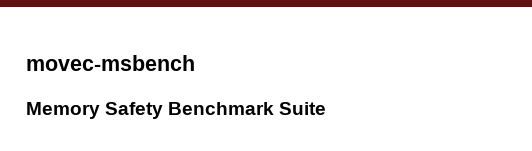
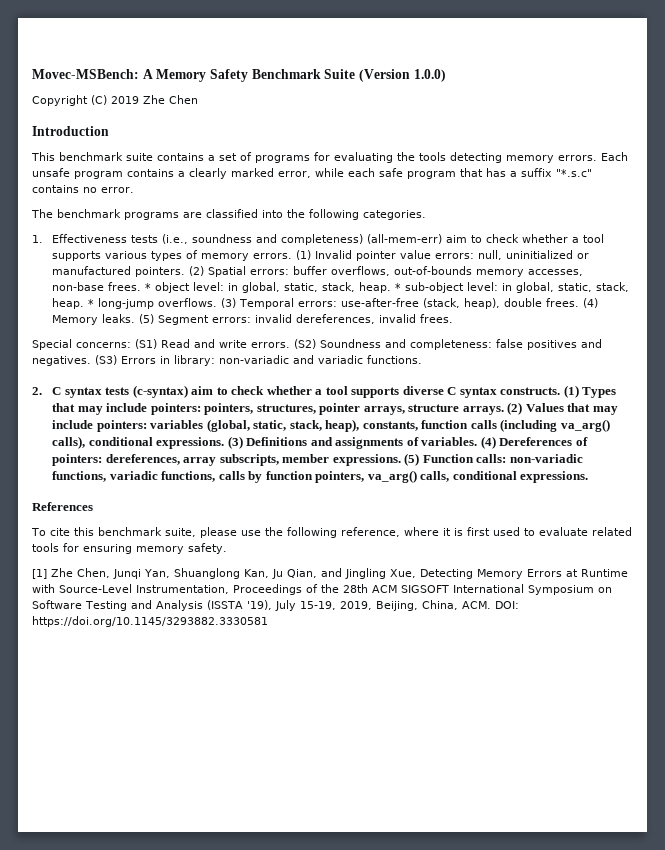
[26,55,195,71] movec-msbench // -> [32,69,153,79] Movec-MSBench: A
(327, 108) none -> [358,69,446,82] [32,95,198,106] [32,126,109,136] [31,152,628,163] [32,168,592,179] [32,185,134,193] [31,209,426,220] [32,234,605,245] [52,250,590,261] [52,266,584,277] [52,282,630,293] [52,298,599,309] [52,314,454,325] [32,339,602,350] [32,355,422,366] [32,385,617,398] [52,402,618,415] [52,419,610,432] [52,436,588,449] [52,453,583,466] [52,470,589,483] [32,502,93,511] [31,527,632,538] [32,543,227,554] [32,568,628,579] [32,584,612,595] [32,600,519,611] [32,616,268,627] (Version 1.0.0) // Copyright (C) 2019 Zhe Chen // Introduction // This benchmark suite contains a set of programs for evaluating the tools detecting memory errors. Each unsafe program contains a clearly marked error, while each safe program that has a suffix "*.s.c" contains no error. // The benchmark programs are classified into the following categories. // 1. Effectiveness tests (i.e., soundness and completeness) (all-mem-err) aim to check whether a tool supports various types of memory errors. (1) Invalid pointer value errors: null, uninitialized or manufactured pointers. (2) Spatial errors: buffer overflows, out-of-bounds memory accesses, non-base frees. * object level: in global, static, stack, heap. * sub-object level: in global, static, stack, heap. * long-jump overflows. (3) Temporal errors: use-after-free (stack, heap), double frees. (4) Memory leaks. (5) Segment errors: invalid dereferences, invalid frees. // Special concerns: (S1) Read and write errors. (S2) Soundness and completeness: false positives and negatives. (S3) Errors in library: non-variadic and variadic functions. // 2. C syntax tests (c-syntax) aim to check whether a tool supports diverse C syntax constructs. (1) Types that may include pointers: pointers, structures, pointer arrays, structure arrays. (2) Values that may include pointers: variables (global, static, stack, heap), constants, function calls (including va_arg() calls), conditional expressions. (3) Definitions and assignments of variables. (4) Dereferences of pointers: dereferences, array subscripts, member expressions. (5) Function calls: non-variadic functions, variadic functions, calls by function pointers, va_arg() calls, conditional expressions. // References // To cite this benchmark suite, please use the following reference, where it is first used to evaluate related tools for ensuring memory safety. // [1] Zhe Chen, Junqi Yan, Shuanglong Kan, Ju Qian, and Jingling Xue, Detecting Memory Errors at Runtime with Source-Level Instrumentation, Proceedings of the 28th ACM SIGSOFT International Symposium on Software Testing and Analysis (ISSTA '19), July 15-19, 2019, Beijing, China, ACM. DOI: https://doi.org/10.1145/3293882.3330581

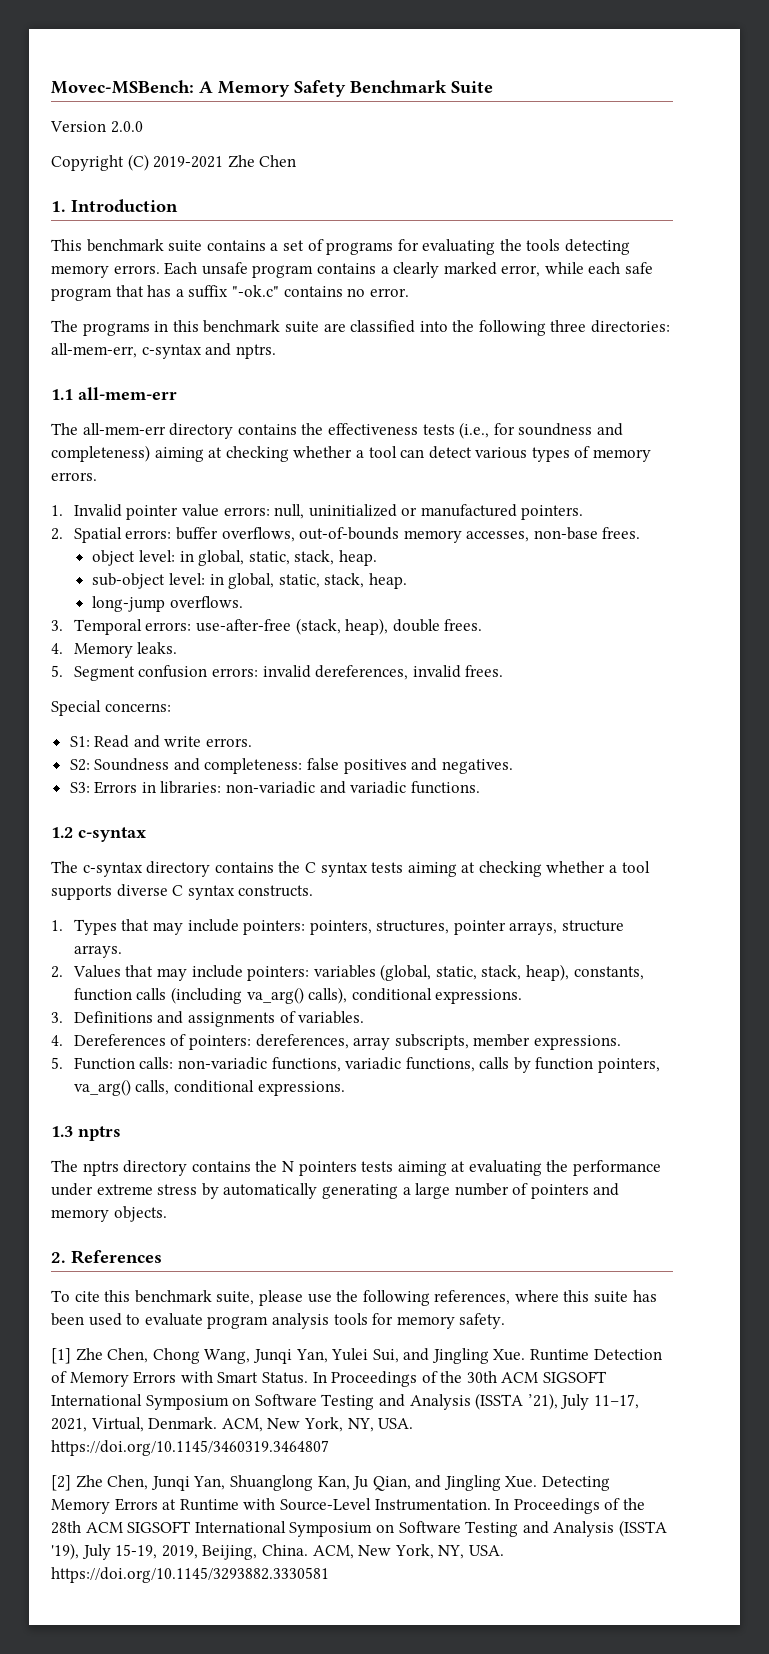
[358,69,446,82] (Version 1.0.0) -> [50,121,143,133] // Version 2.0.0
[111,96,139,104] 2019 -> [153,156,224,168] 2019-2021
(198, 99) none -> [51,201,66,212] 1.
[556,169,592,177] "*.s.c" -> [231,285,279,297] "-ok.c"
[57,209,179,220] benchmark programs -> [82,320,319,336] programs in this benchmark suite
[363,210,426,220] [32,234,128,243] categories. // 1. Effectiveness -> [550,320,671,333] [51,343,276,359] [51,387,177,400] [51,423,418,439] three directories: all-mem-err, c-syntax and nptrs. // 1.1 all-mem-err // The all-mem-err directory contains the effectiveness
(189, 239) none -> [493,423,515,435] for
[367,234,605,244] [52,251,102,261] (all-mem-err) aim to check whether a tool supports -> [154,446,472,462] aiming at checking whether a tool can detect
[296,250,312,260] (1) -> [51,505,63,516] // 1.
[189,266,205,276] (2) -> [51,528,63,540] // 2.
[145,283,152,291] * -> (641, 533) //
[395,283,402,291] * -> (377, 558) //
[88,299,95,307] * -> (407, 581) //
[221,298,237,308] (3) -> [51,620,63,631] // 3.
[583,298,599,308] (4) -> [51,643,63,654] // 4.
[139,314,210,325] (5) Segment -> [51,665,208,681] // 5. Segment confusion
[135,339,157,349] (S1) -> [69,736,90,747] // S1:
[294,339,316,349] (S2) -> [69,759,90,771] // S2:
[95,355,117,365] (S3) -> [69,782,90,793] // S3:
[174,355,215,366] library: -> [160,781,222,794] libraries:
[32,385,265,398] 2. C syntax tests (c-syntax) aim to check -> [51,827,146,842] [51,861,542,877] 1.2 c-syntax // The c-syntax directory contains the C syntax tests aiming at checking
[563,385,579,398] (1) -> [51,920,63,931] // 1.
[507,402,523,415] (2) -> [51,966,63,978] // 2.
[227,436,243,449] (3) -> [51,1012,63,1023] // 3.
[480,436,496,449] (4) -> [51,1035,63,1046] // 4.
[404,453,420,466] (5) -> [51,1057,63,1069] // 5.
(589, 477) none -> [51,1126,121,1141] [51,1160,662,1176] [51,1183,620,1199] [51,1206,167,1222] [51,1252,66,1263] 1.3 nptrs // The nptrs directory contains the N pointers tests aiming at evaluating the performance under extreme stress by automatically generating a large number of pointers and memory objects. // 2.
[340,527,490,537] reference, where it is first -> [434,1290,657,1305] [51,1313,84,1326] references, where this suite has been
[591,527,632,536] related -> [207,1313,329,1329] program analysis
[83,544,132,554] ensuring -> (394, 1319) none
(110, 573) none -> [152,1348,662,1364] [51,1371,608,1387] [51,1393,639,1410] [51,1417,414,1432] [51,1440,329,1456] [51,1475,149,1491] Chong Wang, Junqi Yan, Yulei Sui, and Jingling Xue. Runtime Detection of Memory Errors with Smart Status. In Proceedings of the 30th ACM SIGSOFT International Symposium on Software Testing and Analysis (ISSTA ’21), July 11–17, 2021, Virtual, Denmark. ACM, New York, NY, USA. https://doi.org/10.1145/3460319.3464807 // [2] Zhe Chen,
[389,569,416,578] Xue, -> [505,1476,538,1488] Xue.
[136,585,229,594] Instrumentation, -> [374,1499,510,1511] Instrumentation. In
[421,600,519,610] China, ACM. DOI: -> [261,1544,504,1559] China. ACM, New York, NY, USA.

